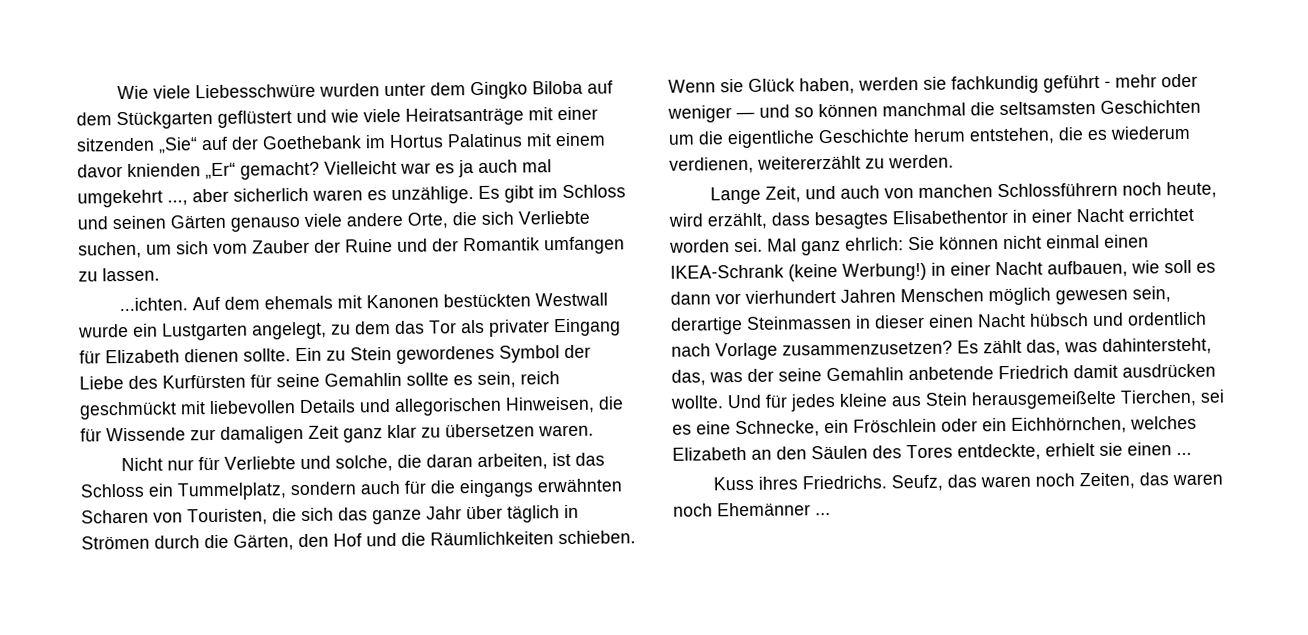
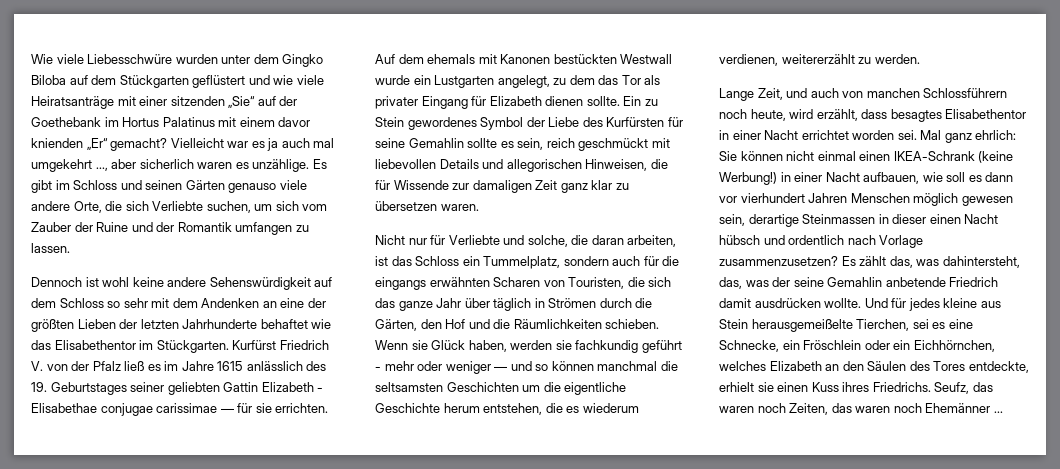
[119,297,189,312] ...ichten. -> [31,277,333,290] [31,298,326,308] [31,319,332,332] [31,340,329,353] [31,361,327,371] [31,382,324,395] [31,403,329,416] Dennoch ist wohl keine andere Sehenswürdigkeit auf dem Schloss so sehr mit dem Andenken an eine der größten Lieben der letzten Jahrhunderte behaftet wie das Elisabethentor im Stückgarten. Kurfürst Friedrich V. von der Pfalz ließ es im Jahre 1615 anlässlich des 19. Geburtstages seiner geliebten Gattin Elizabeth - Elisabethae conjugae carissimae — für sie errichten.
[1176,452,1192,456] ... // -> (809, 387) none

